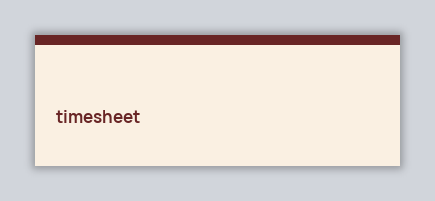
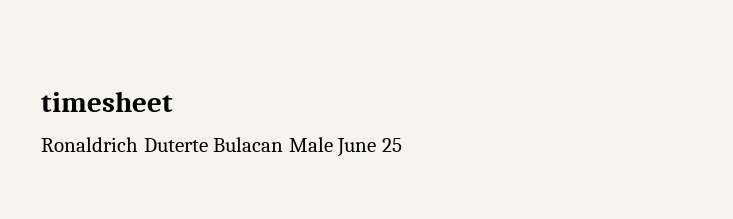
(140, 116) none -> [41,137,402,157] // Ronaldrich Duterte Bulacan Male June 25

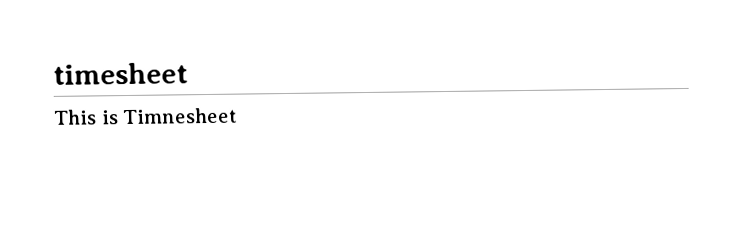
[41,137,402,157] Ronaldrich Duterte Bulacan Male June 25 -> [53,107,239,125] This is Timnesheet

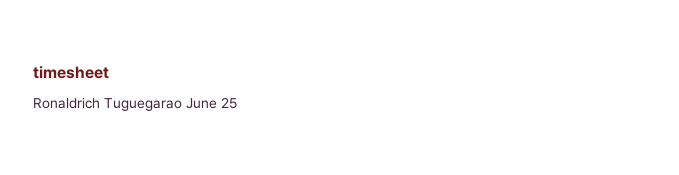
[53,107,239,125] This is Timnesheet -> [33,97,237,111] Ronaldrich Tuguegarao June 25

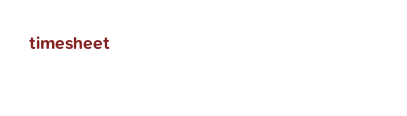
[33,97,237,111] // Ronaldrich Tuguegarao June 25 -> (110, 43) none

